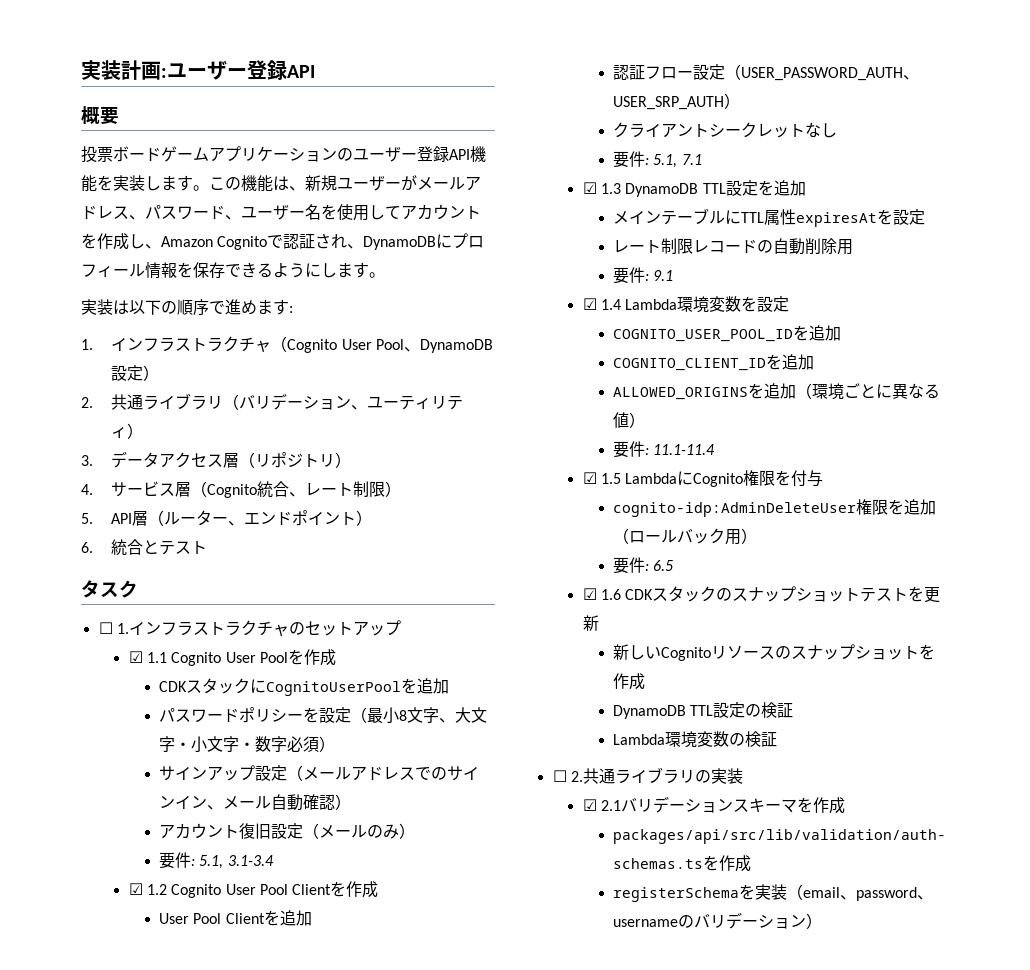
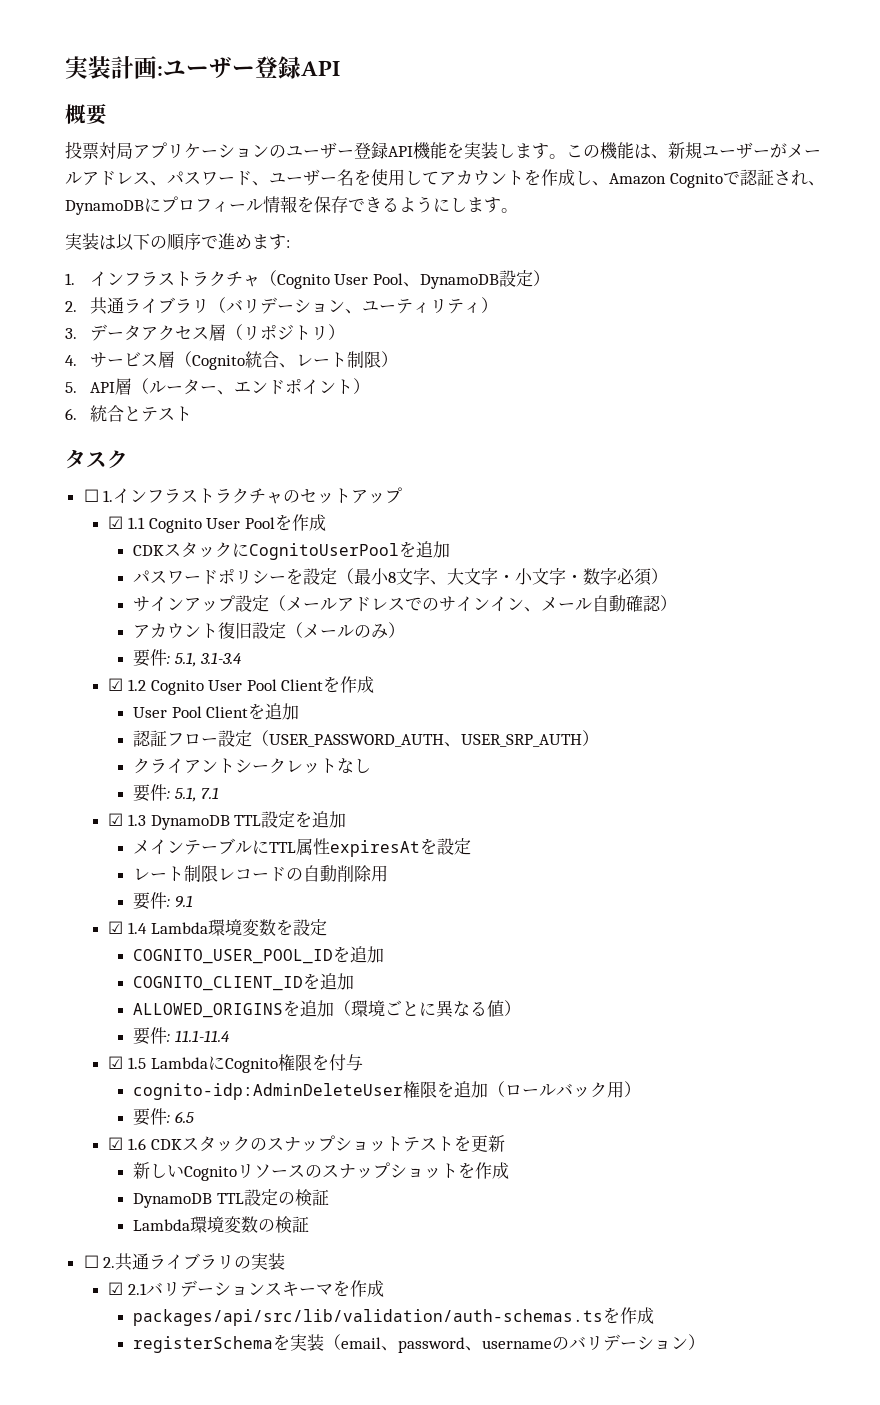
[113,146,209,162] ボードゲーム -> [99,142,133,159] 対局

